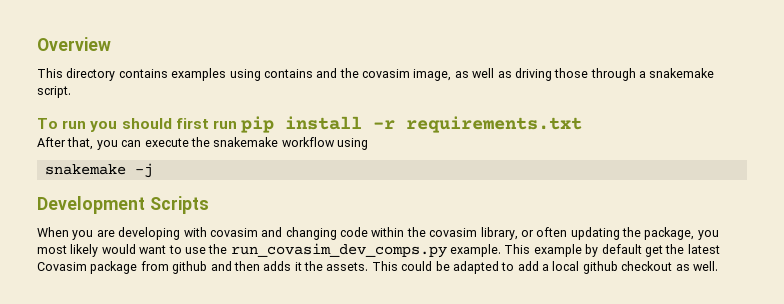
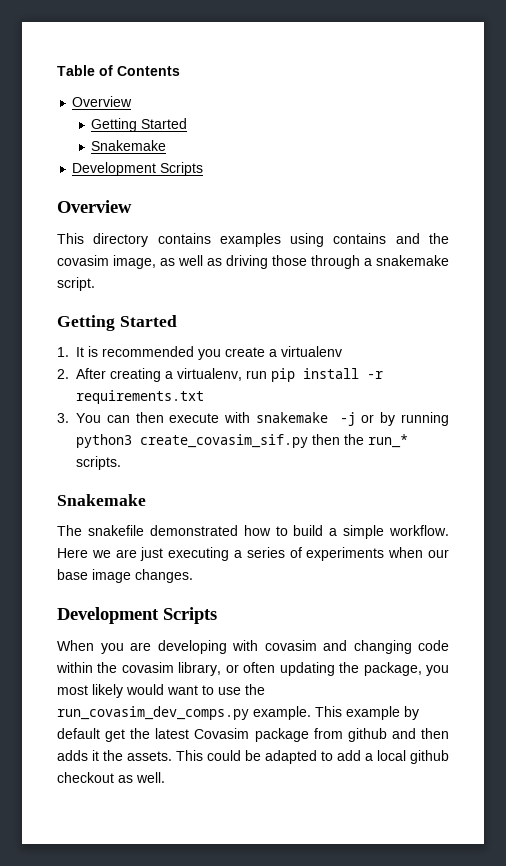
(37, 44) none -> [57,65,180,76] [72,96,133,107] [91,118,188,132] [91,140,167,151] [72,162,204,176] Table of Contents // Overview // Getting Started // Snakemake // Development Scripts //
[37,118,209,132] To run you should first -> [57,315,177,331] [57,346,342,360] [57,368,242,382] Getting Started // 1. It is recommended you create a virtualenv // 2. After creating a virtualenv,
[37,137,368,150] [44,163,153,178] After that, you can execute the snakemake workflow using // snakemake -j -> [57,412,450,426] [76,434,408,448] [76,456,121,470] [57,494,146,506] [57,525,449,539] [57,547,450,561] [57,569,193,583] 3. You can then execute with snakemake -j or by running python3 create_covasim_sif.py then the run_* scripts. // Snakemake // The snakefile demonstrated how to build a simple workflow. Here we are just executing a series of experiments when our base image changes.

